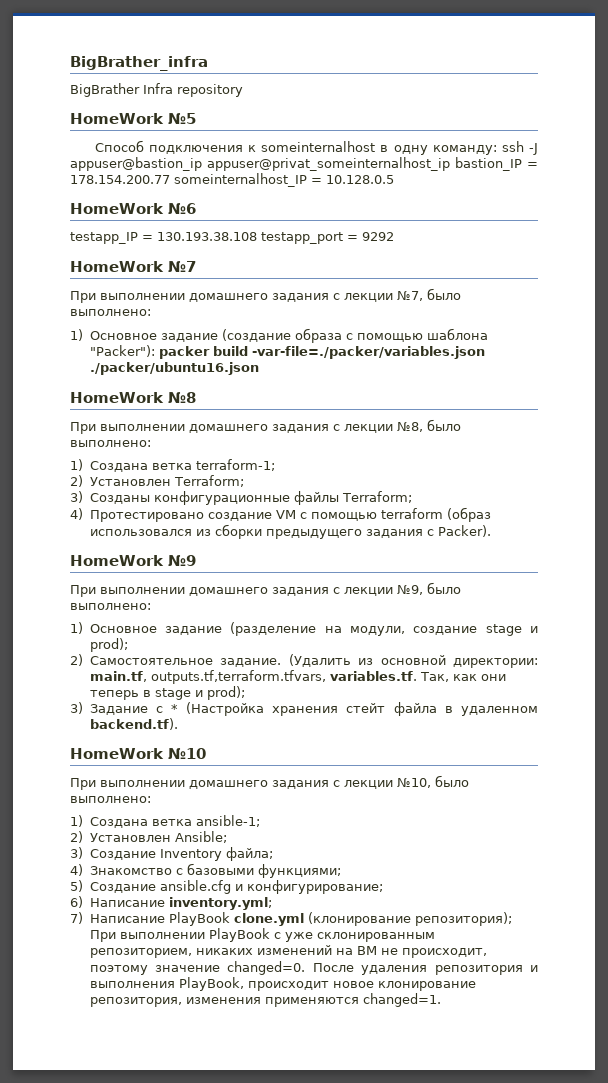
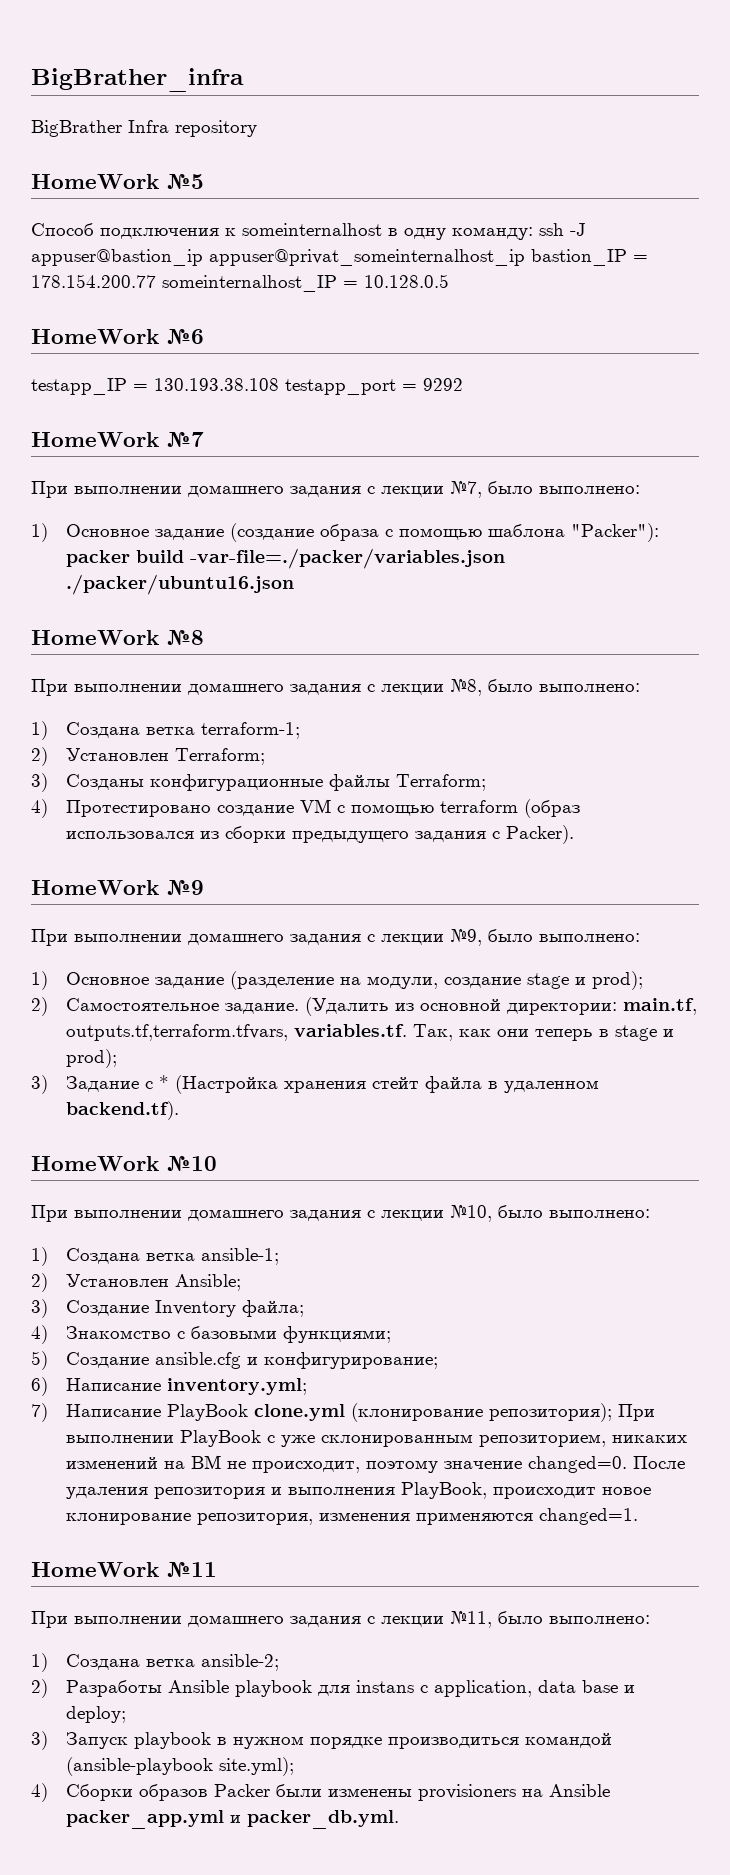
(441, 1000) none -> [31,1562,217,1577] [31,1611,650,1628] [31,1653,279,1672] [31,1679,635,1698] [65,1706,126,1723] [31,1731,612,1750] [65,1757,294,1776] [31,1783,610,1802] [65,1810,399,1829] // HomeWork №11 // При выполнении домашнего задания с лекции №11, было выполнено: // 1) Создана ветка ansible-2; // 2) Разработы Ansible playbook для instans с application, data base и deploy; // 3) Запуск playbook в нужном порядке производиться командой (ansible-playbook site.yml); // 4) Сборки образов Packer были изменены provisioners на Ansible packer_app.yml и packer_db.yml.

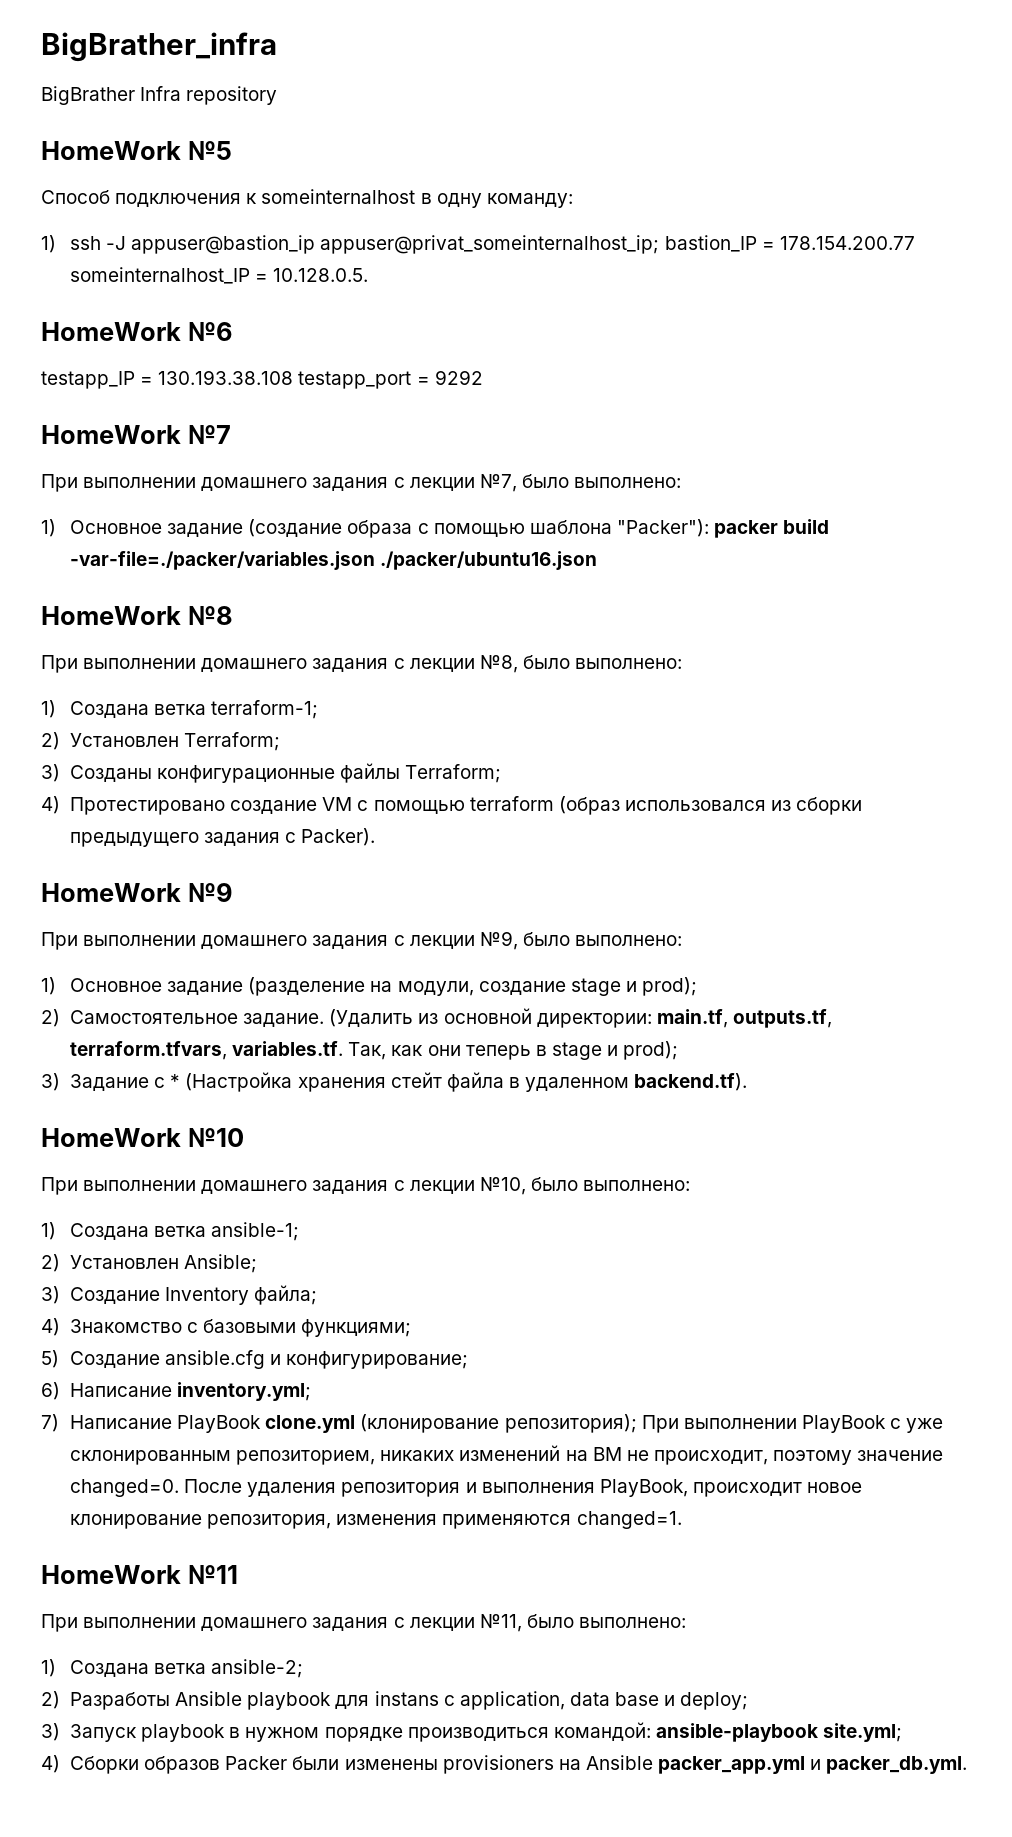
(533, 233) none -> [41,235,56,253] // 1)
[209,249,525,266] appuser@privat_someinternalhost_ip -> [320,235,660,254] appuser@privat_someinternalhost_ip;
[364,274,449,288] 10.128.0.5 -> [273,268,369,282] 10.128.0.5.
[65,1024,288,1041] outputs.tf,terraform.tfvars, -> [732,1009,832,1028] [70,1041,228,1060] outputs.tf, terraform.tfvars,
[524,1733,612,1748] [65,1757,294,1776] командой (ansible-playbook site.yml); -> [553,1722,903,1742] командой: ansible-playbook site.yml;

